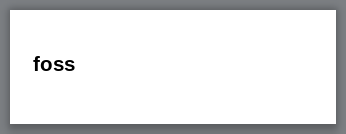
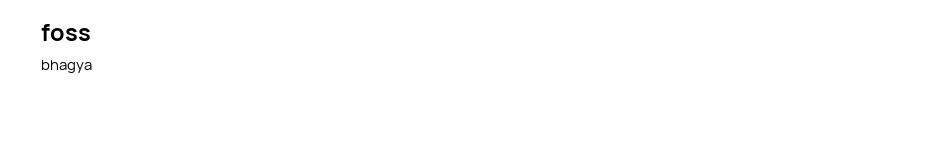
(75, 63) none -> [41,60,92,73] // bhagya

